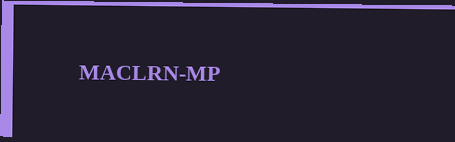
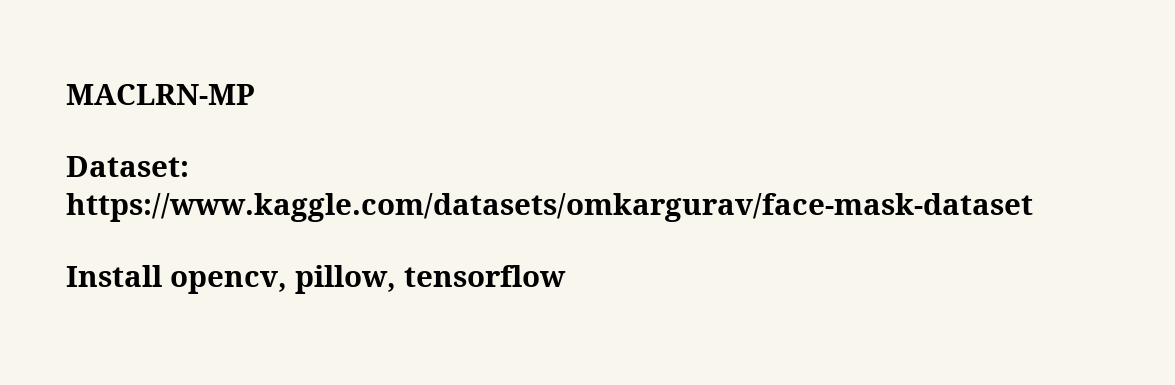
(221, 73) none -> [66,156,189,177] [66,193,1033,222] [66,265,566,294] // Dataset: https://www.kaggle.com/datasets/omkargurav/face-mask-dataset // Install opencv, pillow, tensorflow

